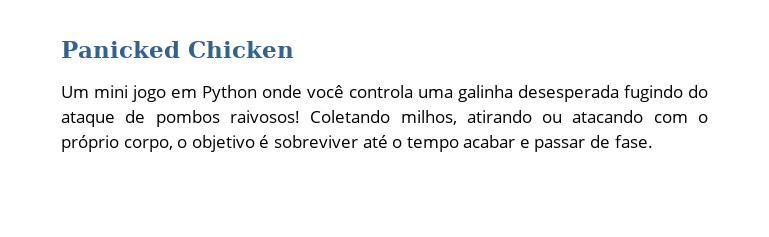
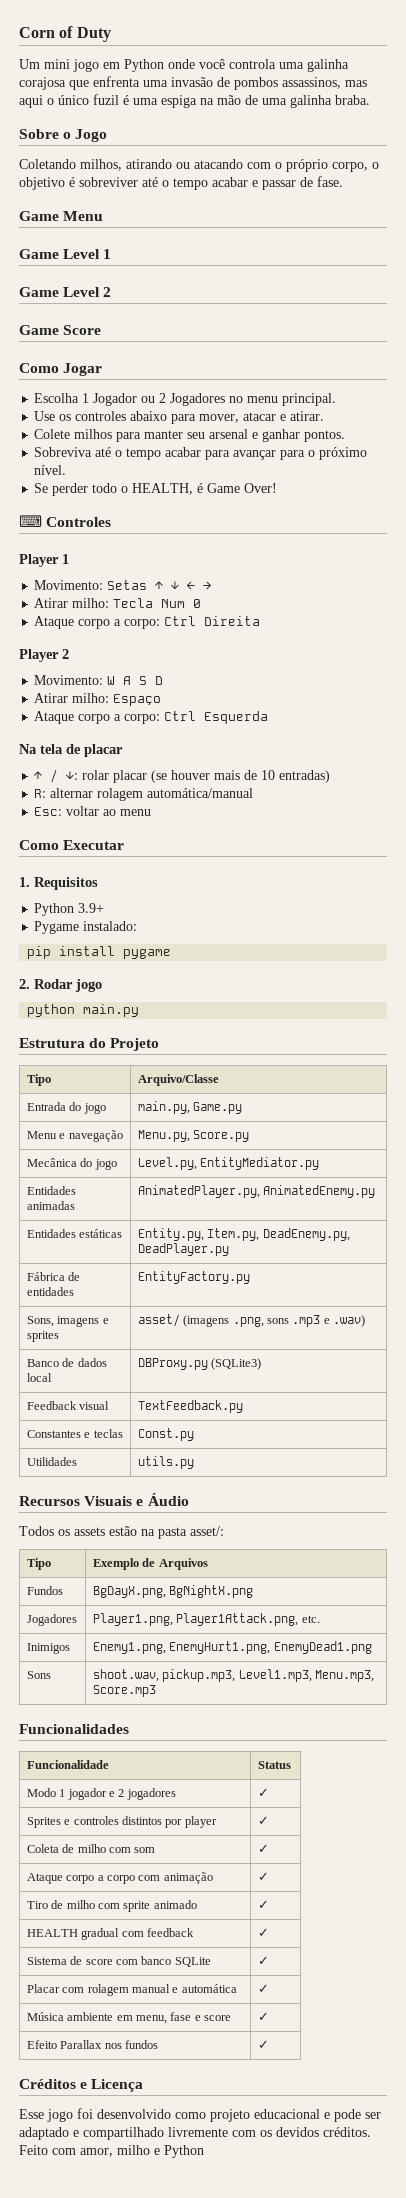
[61,41,294,58] Panicked Chicken -> [19,26,111,42] Corn of Duty
[518,85,708,102] [61,110,300,127] desesperada fugindo do ataque de pombos raivosos! -> [19,76,367,90] [19,94,370,108] [19,129,108,142] corajosa que enfrenta uma invasão de pombos assassinos, mas aqui o único fuzil é uma espiga na mão de uma galinha braba. // Sobre o Jogo //
(653, 141) none -> [19,211,104,221] [19,249,112,259] [19,287,112,297] [19,325,102,335] [19,363,103,376] [34,393,337,406] [34,411,325,424] [34,429,346,442] [34,447,368,460] [34,465,67,475] [34,483,278,496] [19,515,112,527] [19,554,69,567] [34,580,212,590] [34,598,202,608] [34,616,261,629] [19,649,69,662] [34,675,164,685] [34,693,162,706] [34,711,269,724] [19,744,123,757] [33,769,331,783] [34,788,254,801] [34,806,152,816] [19,840,125,850] [19,877,98,890] [34,903,105,916] [34,921,138,934] [27,946,172,959] [19,979,102,992] [27,1004,140,1017] [19,1038,160,1051] [26,1074,51,1086] [137,1074,219,1086] [26,1102,106,1114] [137,1101,243,1114] [26,1130,123,1142] [137,1130,250,1142] [26,1158,117,1170] [137,1157,320,1170] [26,1186,76,1195] [26,1201,75,1210] [137,1185,376,1198] [26,1229,123,1238] [137,1228,350,1241] [137,1243,229,1256] [26,1272,81,1281] [26,1287,74,1296] [137,1271,250,1284] [26,1316,109,1327] [26,1331,59,1342] [137,1314,366,1327] [26,1358,107,1367] [26,1373,52,1382] [137,1358,262,1370] [26,1401,110,1410] [137,1400,243,1413] [26,1429,123,1438] [137,1428,194,1441] [26,1457,77,1466] [137,1456,194,1469] [19,1493,189,1506] [19,1526,224,1539] [26,1558,51,1570] [92,1558,208,1570] [26,1586,63,1595] [92,1585,254,1598] [26,1614,77,1626] [92,1613,320,1626] [26,1643,70,1654] [92,1641,372,1654] [26,1671,51,1679] [92,1669,375,1682] [92,1685,156,1697] [19,1724,129,1734] [26,1760,109,1769] [257,1761,291,1769] [26,1788,176,1800] [257,1788,269,1797] [26,1816,217,1828] [257,1816,269,1825] [26,1844,156,1853] [257,1844,269,1853] [26,1872,213,1884] [257,1872,269,1881] [26,1900,197,1912] [257,1900,269,1909] [26,1928,195,1940] [257,1928,269,1937] [26,1956,211,1967] [257,1956,269,1965] [26,1984,237,1996] [257,1984,269,1993] [26,2012,232,2024] [257,2012,269,2021] [26,2040,159,2049] [257,2040,269,2049] [19,2079,144,2092] [19,2108,381,2122] [19,2127,371,2140] [19,2145,204,2158] // Game Menu // Game Level 1 // Game Level 2 // Game Score // Como Jogar // Escolha 1 Jogador ou 2 Jogadores no menu principal. // Use os controles abaixo para mover, atacar e atirar. // Colete milhos para manter seu arsenal e ganhar pontos. // Sobreviva até o tempo acabar para avançar para o próximo nível. // Se perder todo o HEALTH, é Game Over! // ⌨ Controles // Player 1 // Movimento: Setas ↑ ↓ ← → // Atirar milho: Tecla Num 0 // Ataque corpo a corpo: Ctrl Direita // Player 2 // Movimento: W A S D // Atirar milho: Espaço // Ataque corpo a corpo: Ctrl Esquerda // Na tela de placar // ↑ / ↓: rolar placar (se houver mais de 10 entradas) // R: alternar rolagem automática/manual // Esc: voltar ao menu // Como Executar // 1. Requisitos // Python 3.9+ // Pygame instalado: // pip install pygame // 2. Rodar jogo // python main.py // Estrutura do Projeto // Tipo | Arquivo/Classe // Entrada do jogo | main.py, Game.py // Menu e navegação | Menu.py, Score.py // Mecânica do jogo | Level.py, EntityMediator.py // Entidades animadas | AnimatedPlayer.py, AnimatedEnemy.py // Entidades estáticas | Entity.py, Item.py, DeadEnemy.py, DeadPlayer.py // Fábrica de entidades | EntityFactory.py // Sons, imagens e sprites | asset/ (imagens .png, sons .mp3 e .wav) // Banco de dados local | DBProxy.py (SQLite3) // Feedback visual | TextFeedback.py // Constantes e teclas | Const.py // Utilidades | utils.py // Recursos Visuais e Áudio // Todos os assets estão na pasta asset/: // Tipo | Exemplo de Arquivos // Fundos | BgDayX.png, BgNightX.png // Jogadores | Player1.png, Player1Attack.png, etc. // Inimigos | Enemy1.png, EnemyHurt1.png, EnemyDead1.png // Sons | shoot.wav, pickup.mp3, Level1.mp3, Menu.mp3, Score.mp3 // Funcionalidades // Funcionalidade | Status // Modo 1 jogador e 2 jogadores | ✓ // Sprites e controles distintos por player | ✓ // Coleta de milho com som | ✓ // Ataque corpo a corpo com animação | ✓ // Tiro de milho com sprite animado | ✓ // HEALTH gradual com feedback | ✓ // Sistema de score com banco SQLite | ✓ // Placar com rolagem manual e automática | ✓ // Música ambiente em menu, fase e score | ✓ // Efeito Parallax nos fundos | ✓ // Créditos e Licença // Esse jogo foi desenvolvido como projeto educacional e pode ser adaptado e compartilhado livremente com os devidos créditos. Feito com amor, milho e Python

